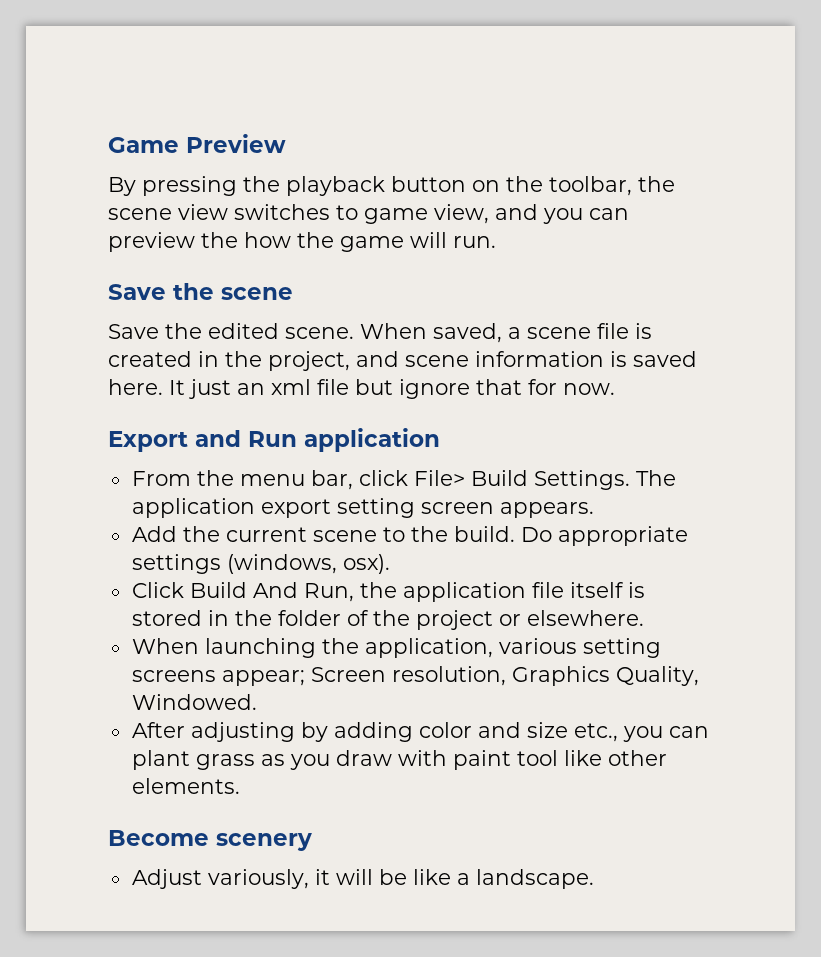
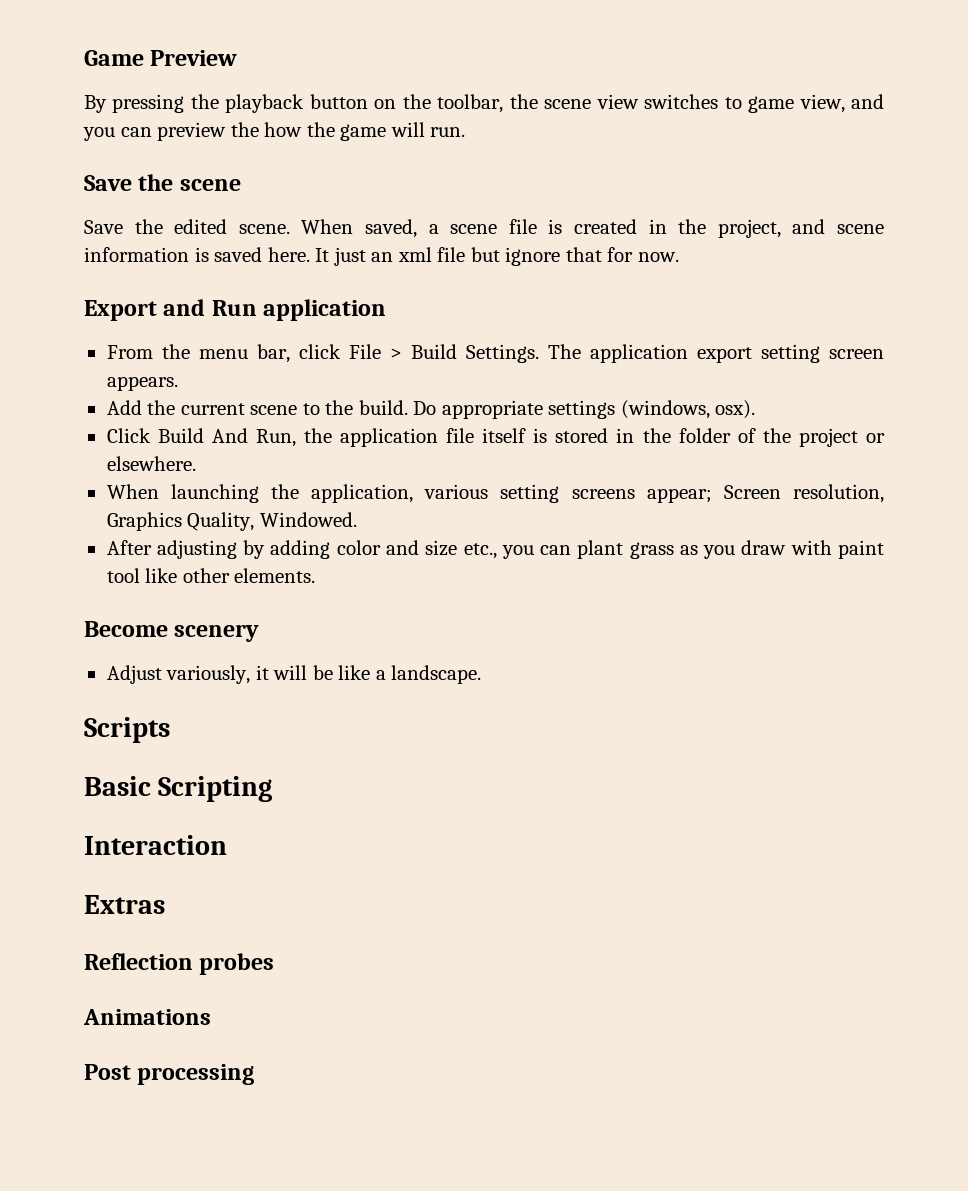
[413,470,465,486] File> -> [348,344,402,359] File >
(594, 879) none -> [84,717,170,743] [84,776,273,802] [84,835,227,855] [84,895,165,914] [84,953,275,975] [83,1009,211,1025] [84,1064,255,1085] // Scripts // Basic Scripting // Interaction // Extras // Reflection probes // Animations // Post processing

